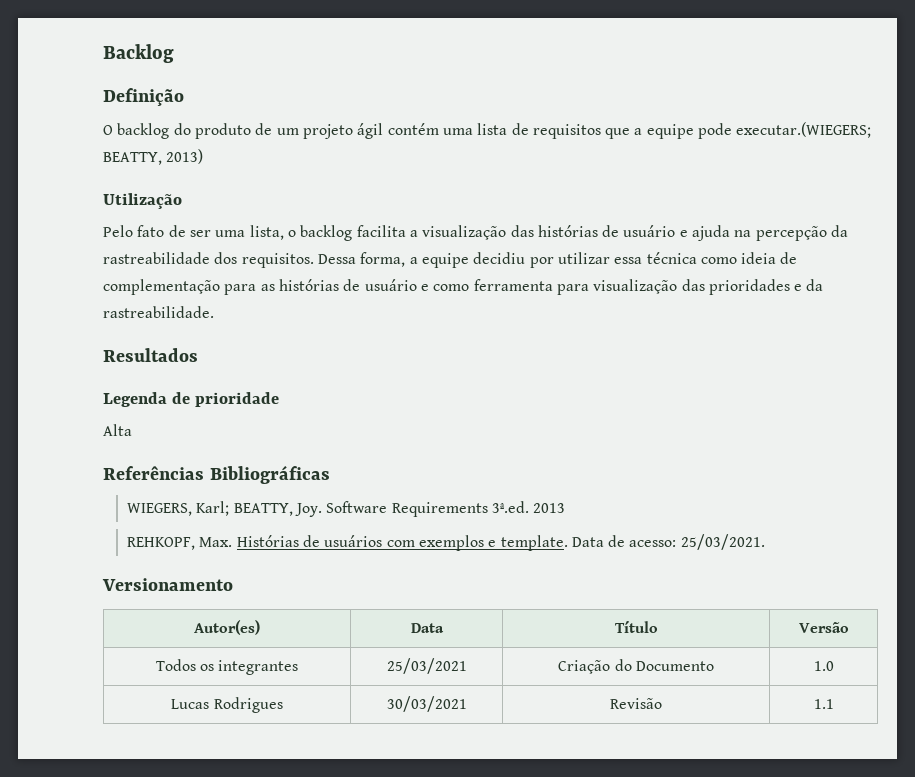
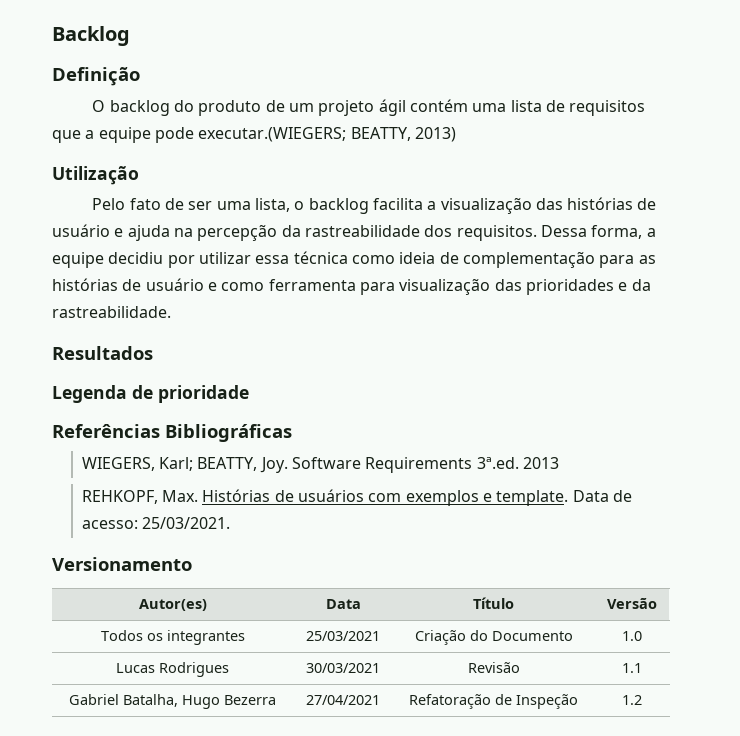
[103,424,132,436] // Alta -> (249, 394) none
(834, 704) none -> [69,694,276,709] [306,695,380,705] [408,694,578,709] [621,695,642,705] // Gabriel Batalha, Hugo Bezerra | 27/04/2021 | Refatoração de Inspeção | 1.2

